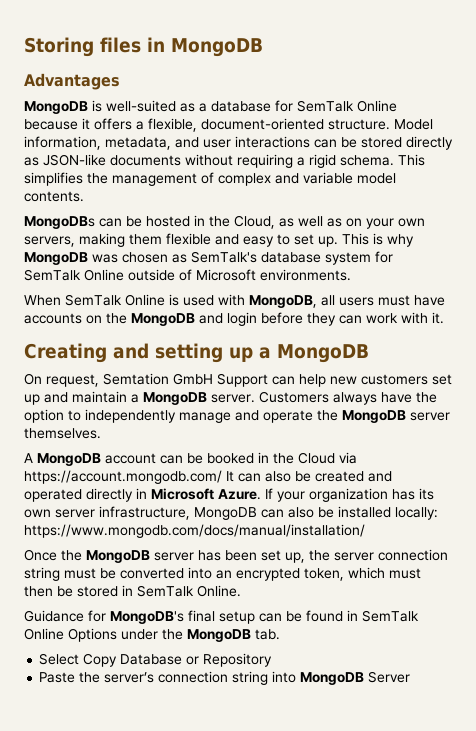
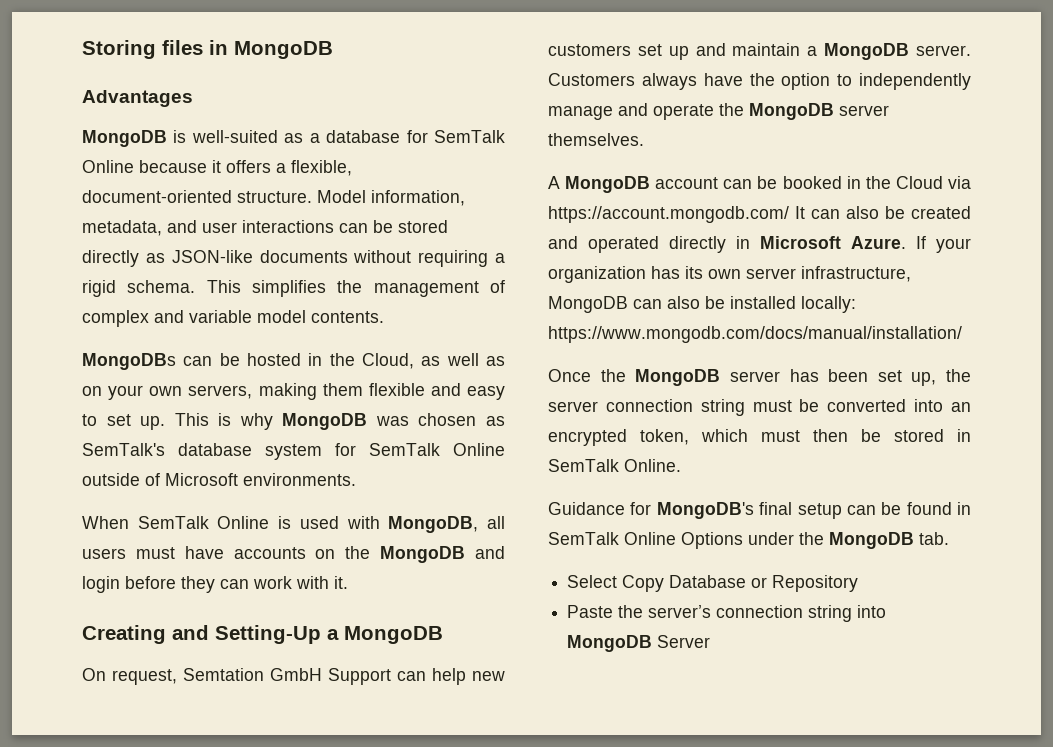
[155,343,253,363] setting up -> [215,625,321,644] Setting-Up

